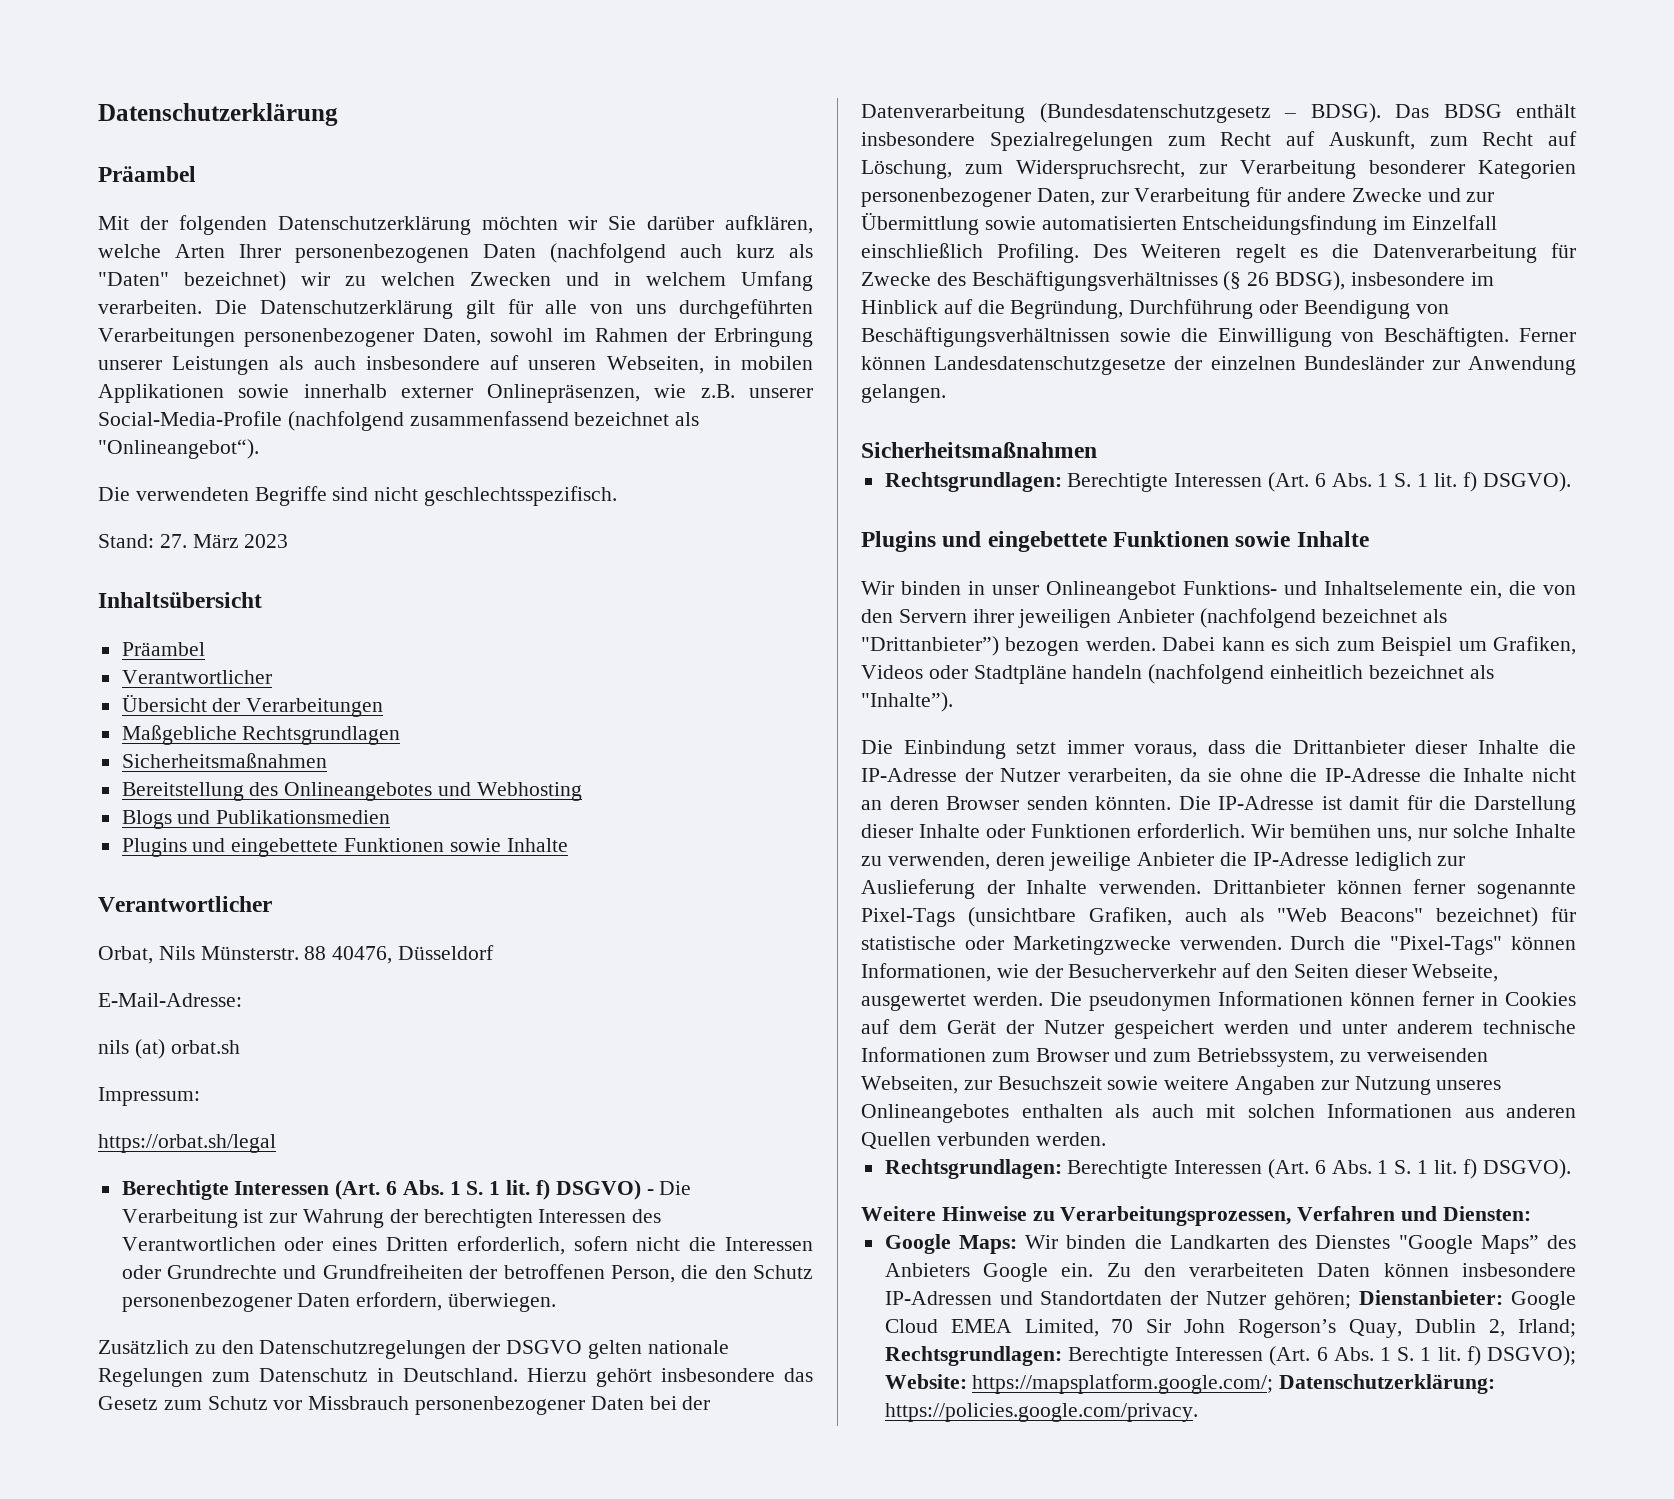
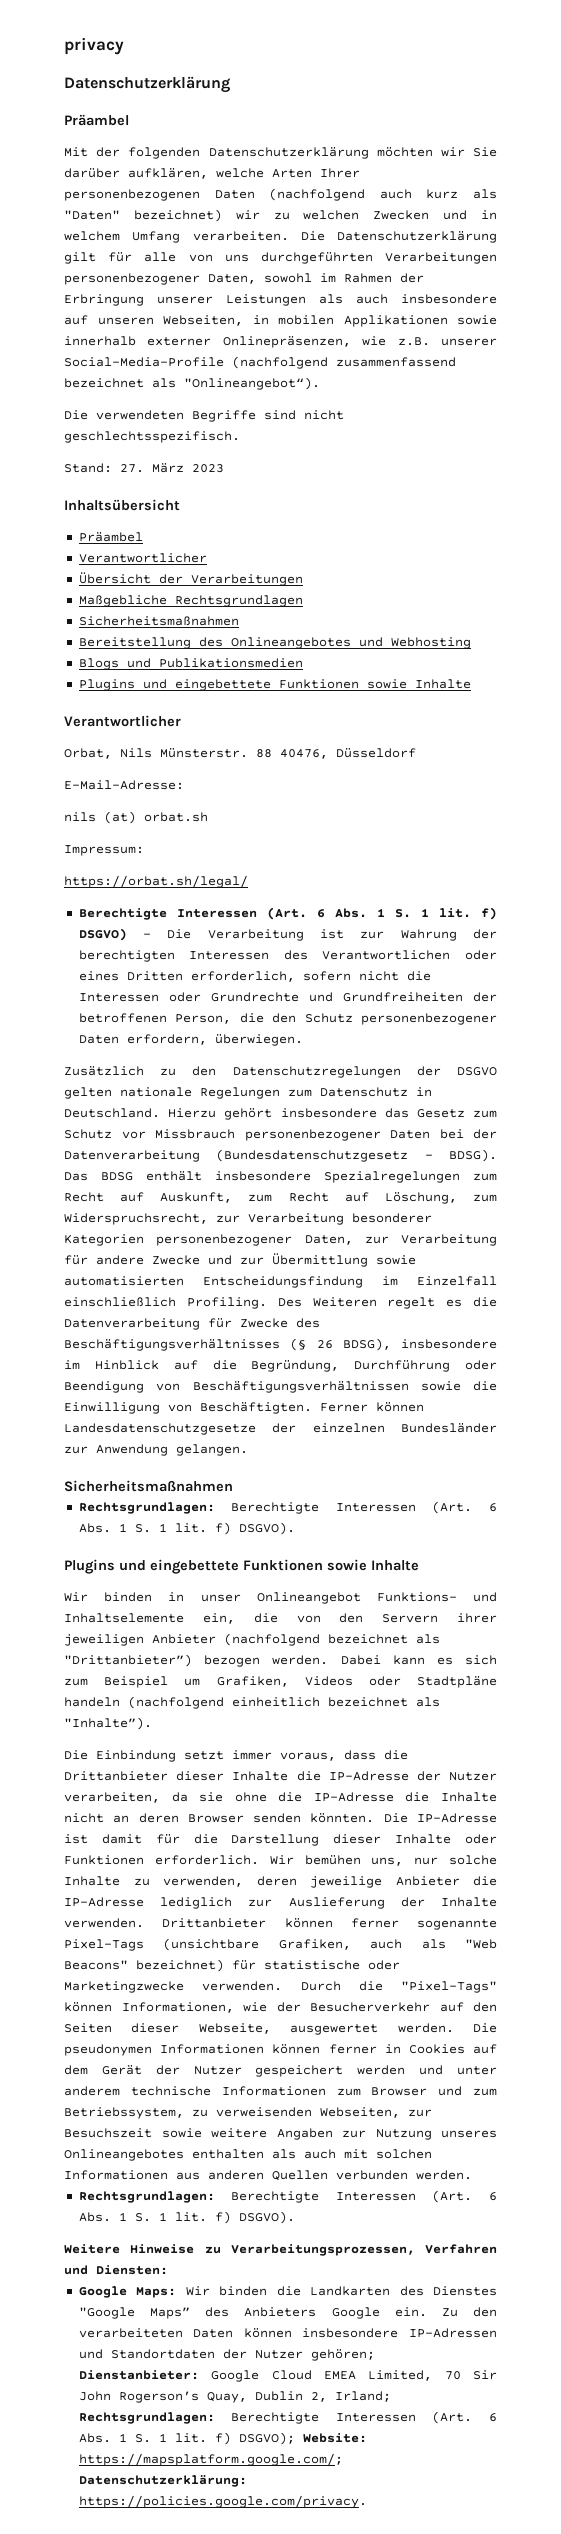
(98, 114) none -> [64,37,124,55] privacy //
[98,1134,276,1153] https://orbat.sh/legal -> [64,875,248,888] https://orbat.sh/legal/

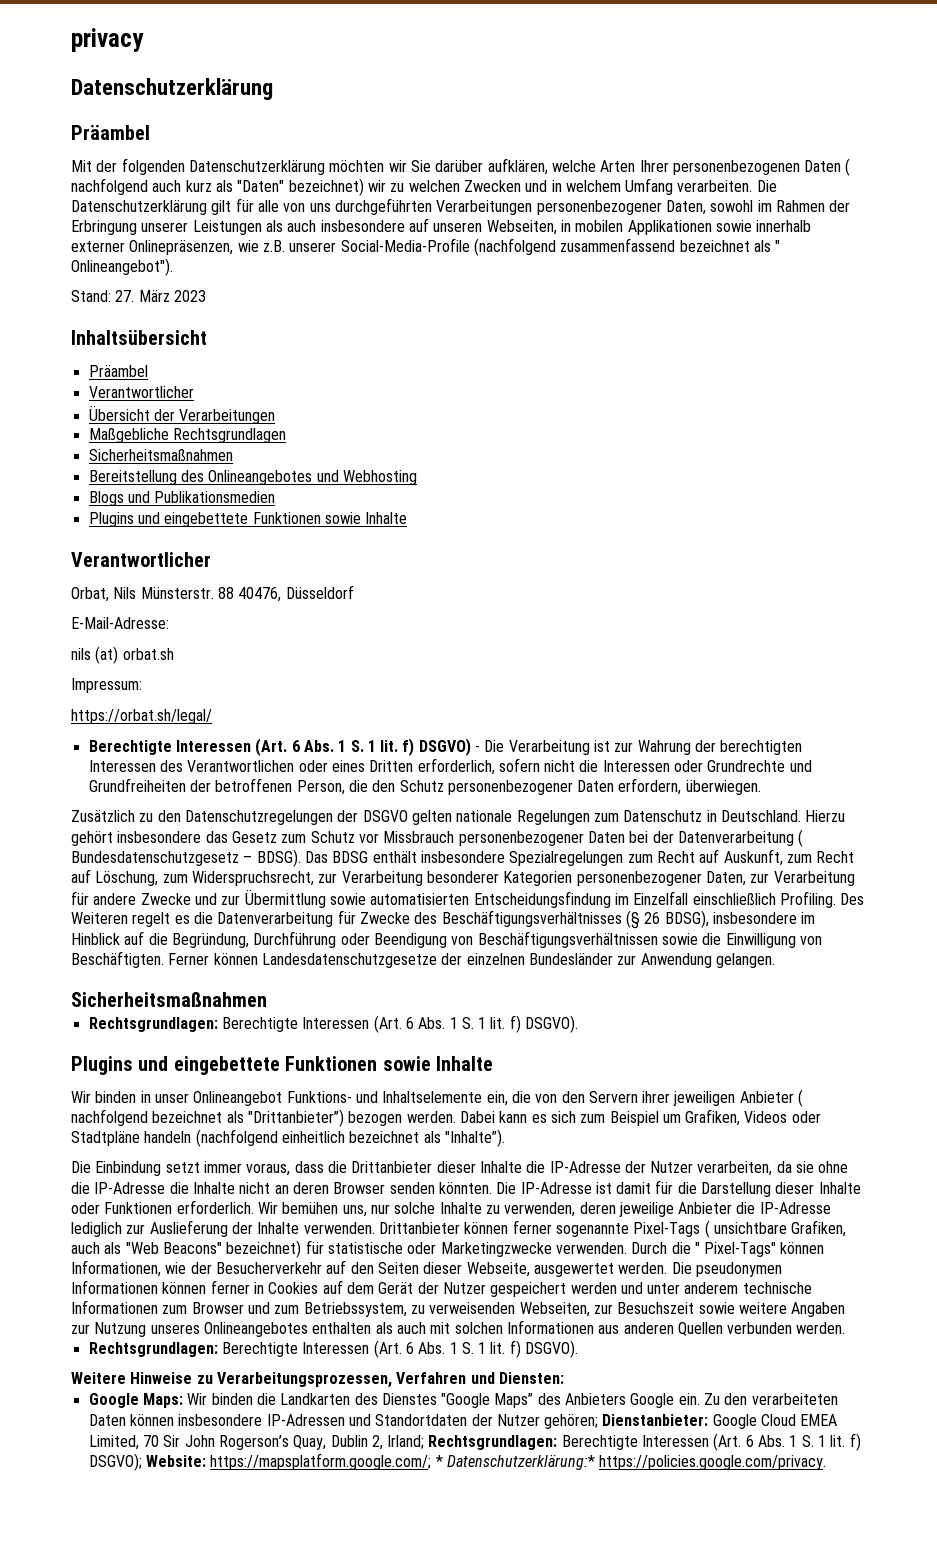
[269,188,366,201] (nachfolgend -> [845,158,851,176] [71,178,148,195] ( nachfolgend
[184,377,320,390] [64,410,344,422] [64,431,240,443] "Onlineangebot“). // Die verwendeten Begriffe sind nicht geschlechtsspezifisch. -> [775,240,781,252] [71,258,173,276] " Onlineangebot").
[216,1149,409,1162] (Bundesdatenschutzgesetz -> [798,829,804,847] [71,851,239,866] ( Bundesdatenschutzgesetz
[224,1633,320,1646] (nachfolgend -> [798,1089,804,1107] [71,1109,148,1126] ( nachfolgend
[163,1938,260,1951] (unsichtbare -> [704,1220,787,1238] ( unsichtbare
[401,1981,497,1993] "Pixel-Tags" -> [694,1242,777,1257] " Pixel-Tags"
[78,2475,247,2487] Datenschutzerklärung: -> [435,1455,595,1470] * Datenschutzerklärung:*

